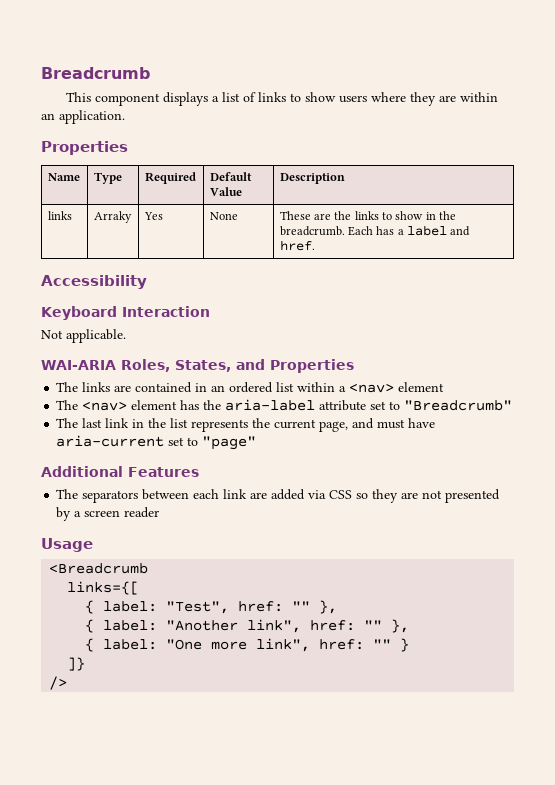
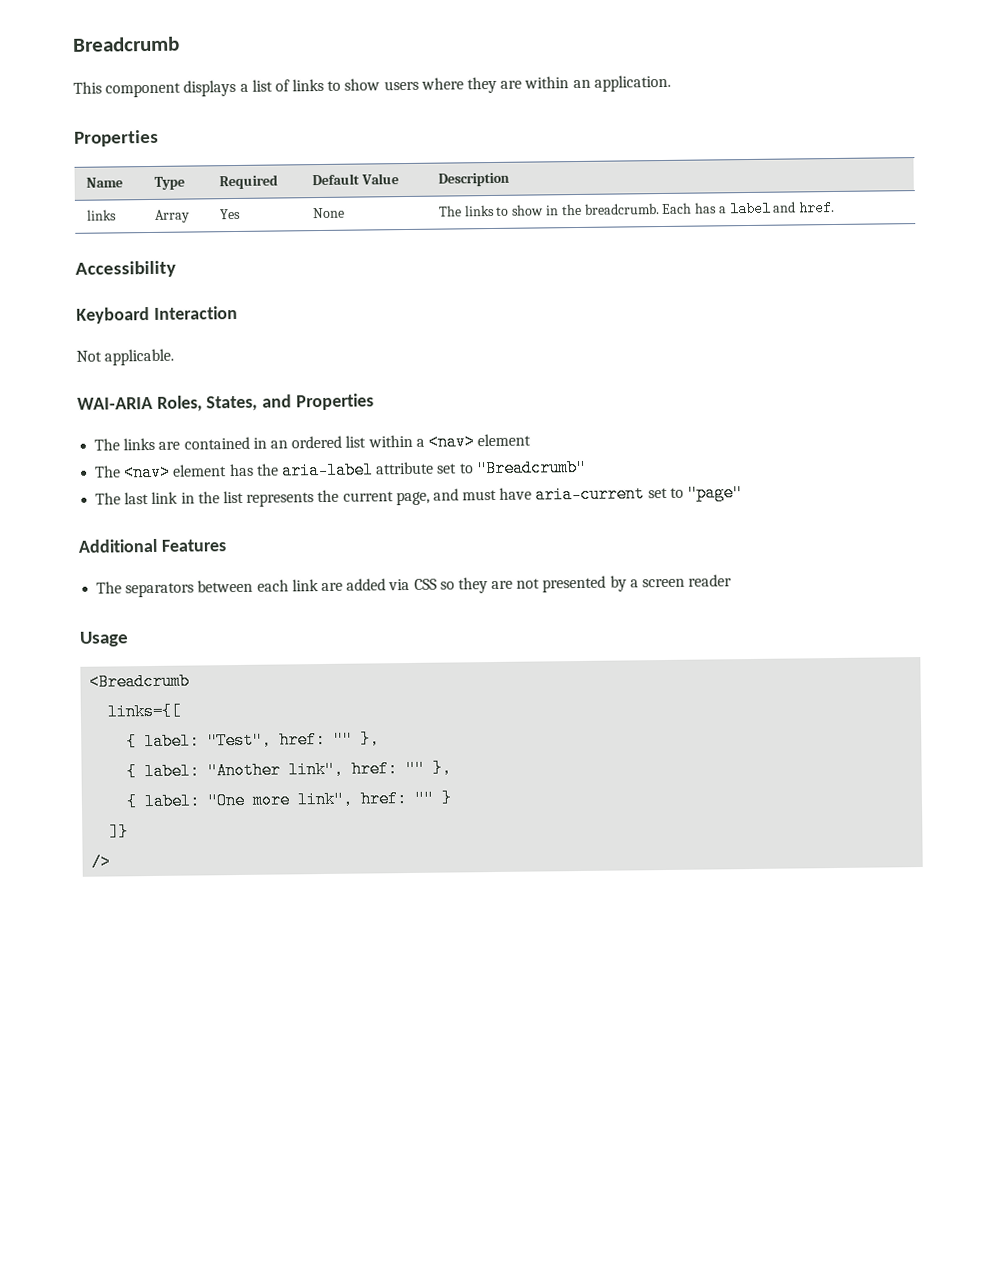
[93,211,132,223] Arraky -> [154,209,190,223] Array
[279,211,352,220] These are the -> [437,205,462,217] The

